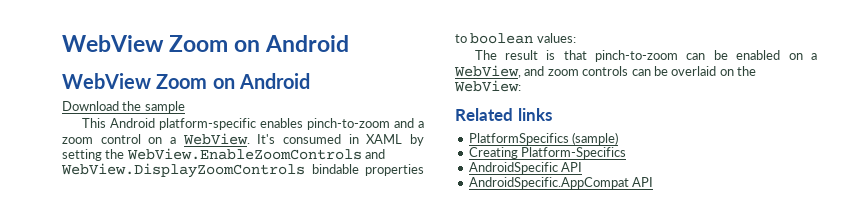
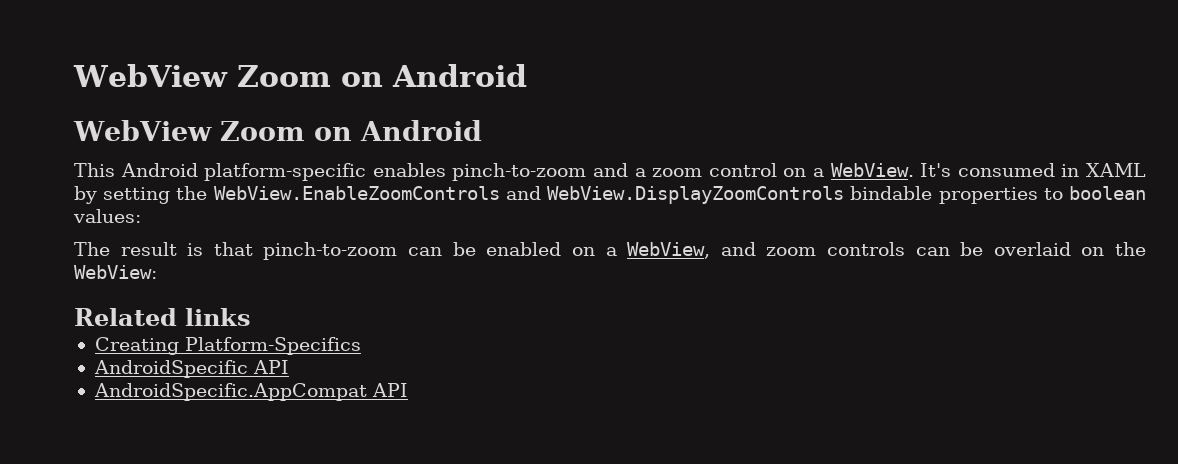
[62,101,185,113] // Download the sample -> (482, 130) none
[468,132,619,145] // PlatformSpecifics (sample) -> (251, 317) none

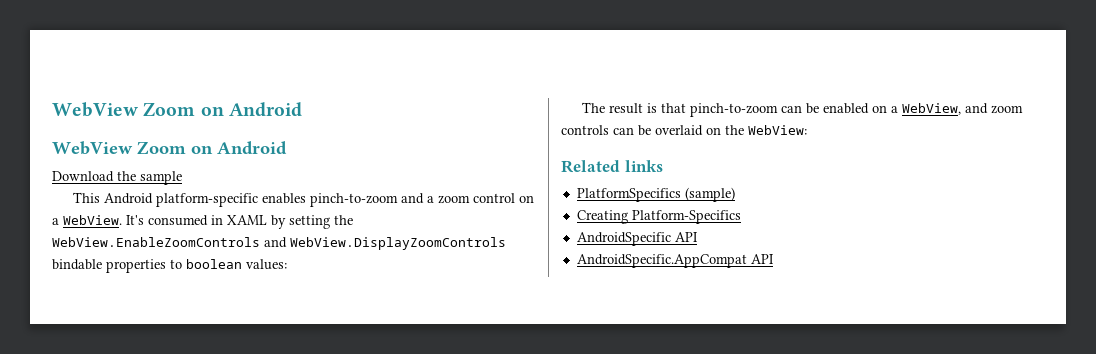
(482, 130) none -> [52,171,182,185] // Download the sample
(251, 317) none -> [576,187,735,202] // PlatformSpecifics (sample)

